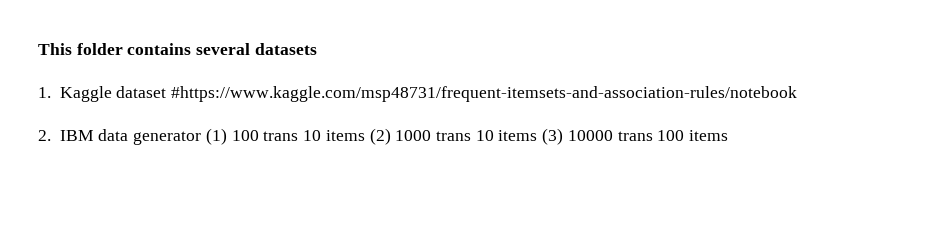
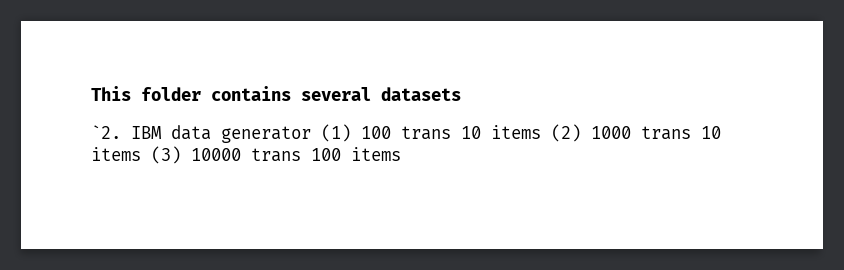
[38,86,798,102] [38,130,51,141] 1. Kaggle dataset #https://www.kaggle.com/msp48731/frequent-itemsets-and-association-rules/notebook // 2. -> [91,125,121,139] `2.

